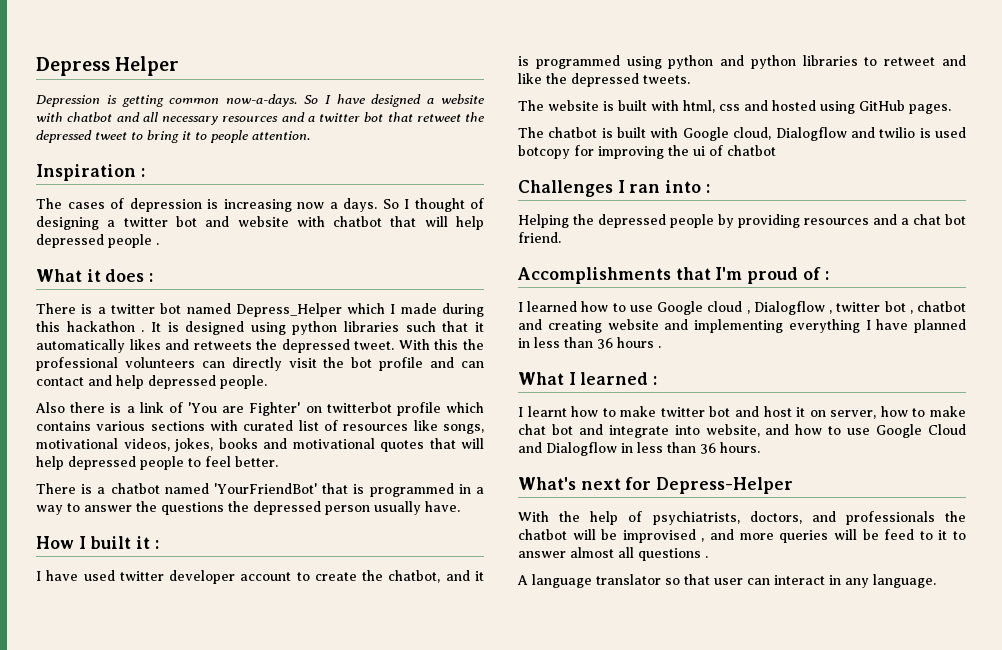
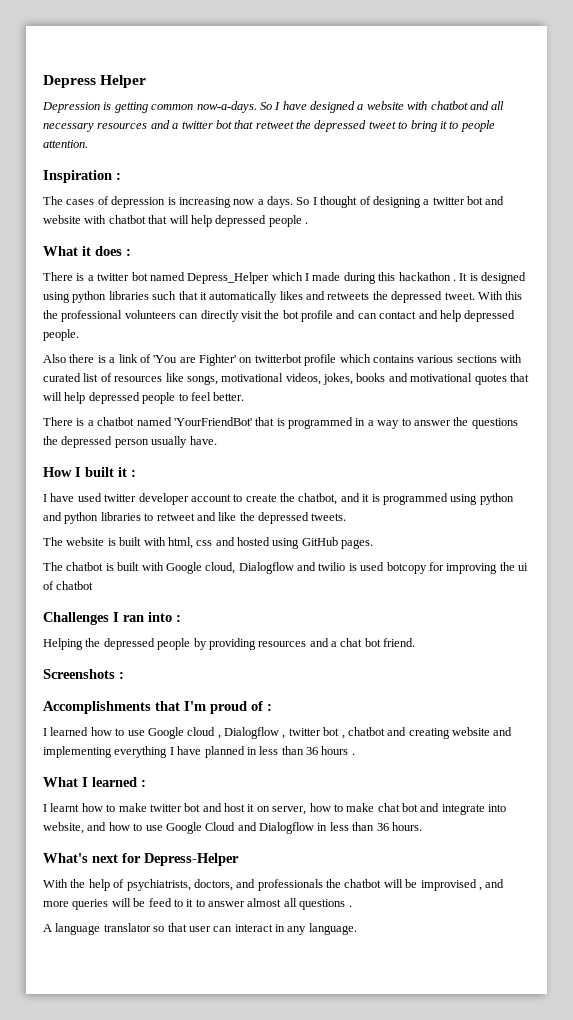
(561, 237) none -> [43,669,124,679] // Screenshots :

